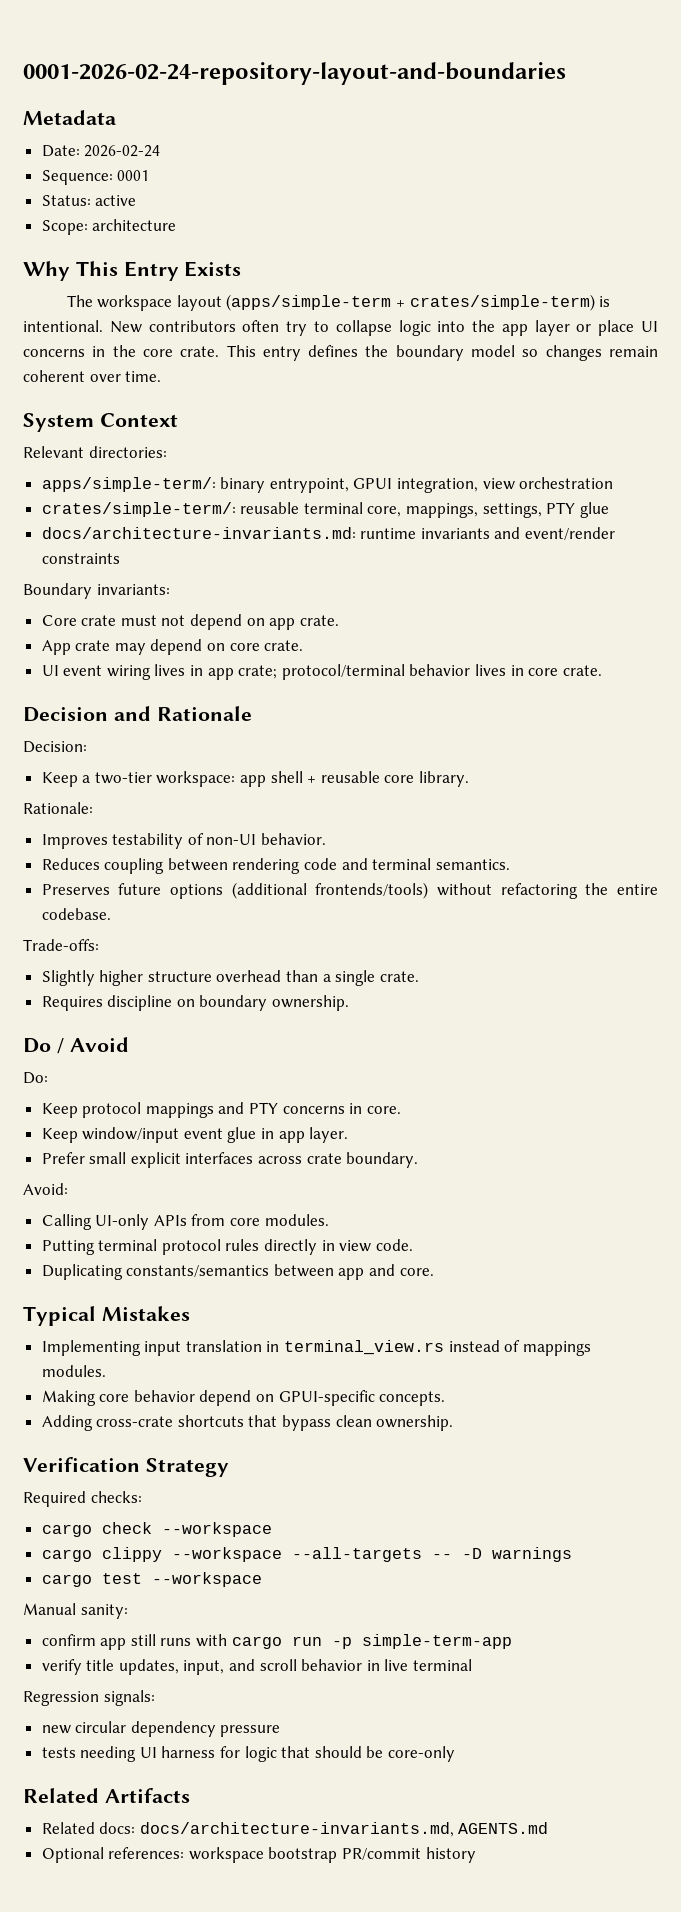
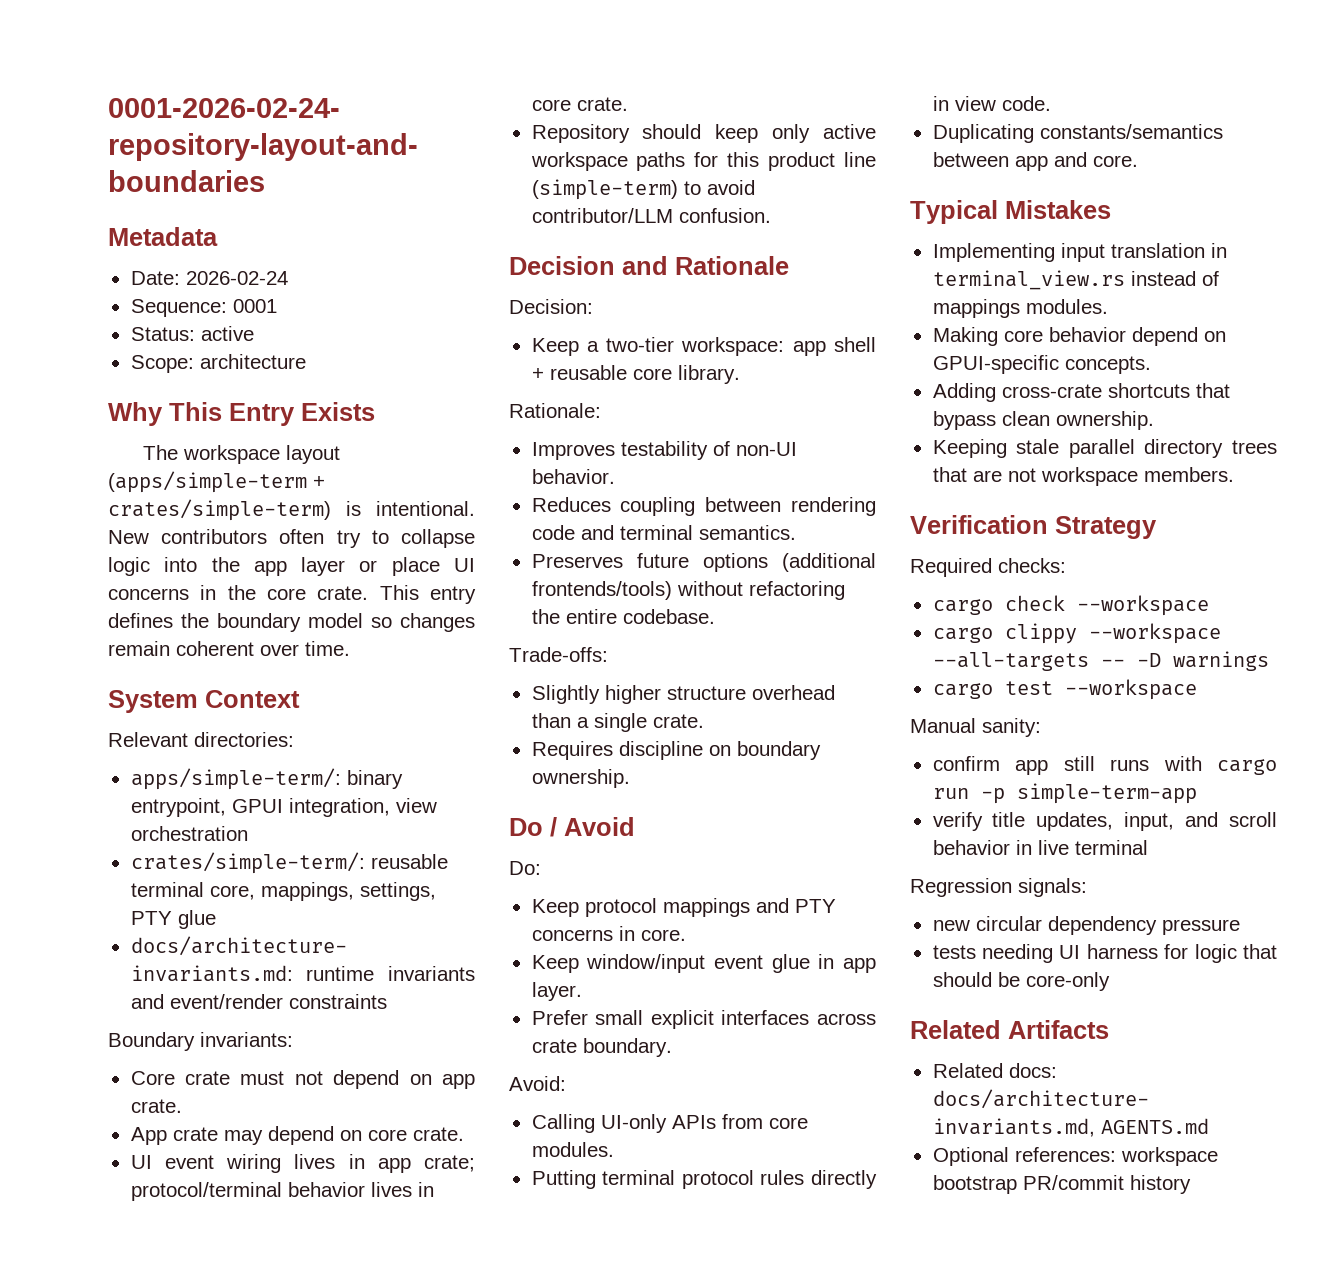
(602, 670) none -> [531,124,876,143] [530,152,876,171] [531,179,755,200] [531,208,771,223] // Repository should keep only active workspace paths for this product line (simple-term) to avoid contributor/LLM confusion.
(454, 1423) none -> [932,439,1277,458] [932,467,1234,486] // Keeping stale parallel directory trees that are not workspace members.

